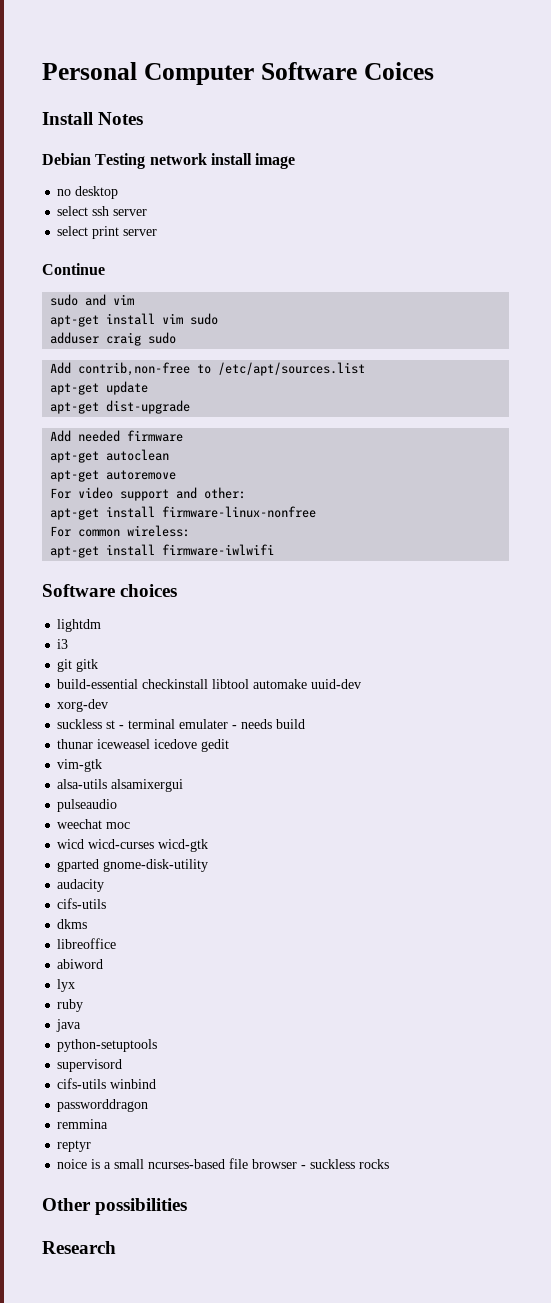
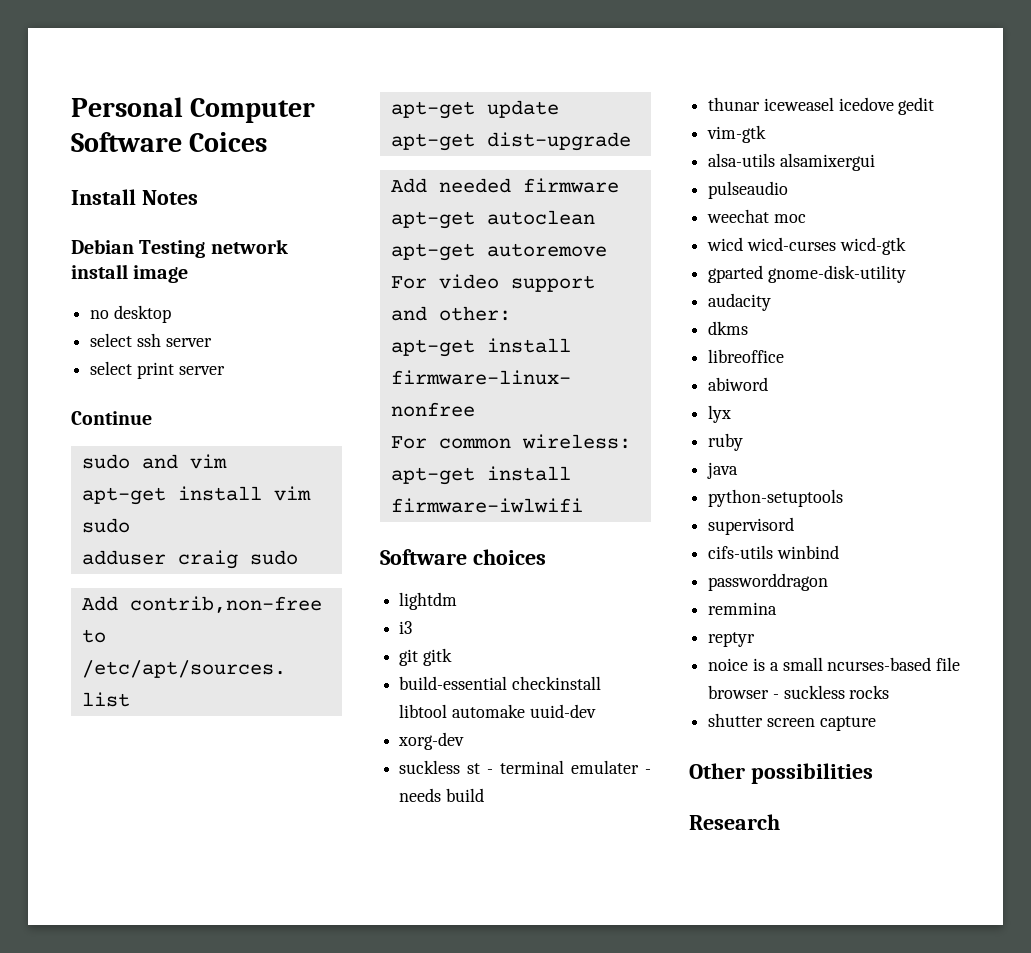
[57,898,107,909] // cifs-utils -> (772, 302) none
(390, 1164) none -> [708,713,876,731] // shutter screen capture

